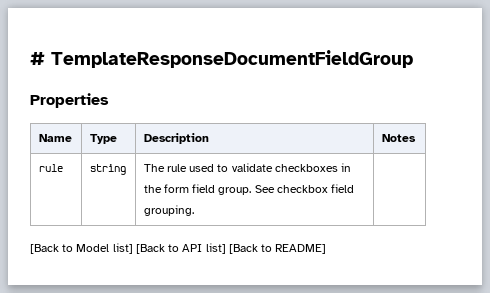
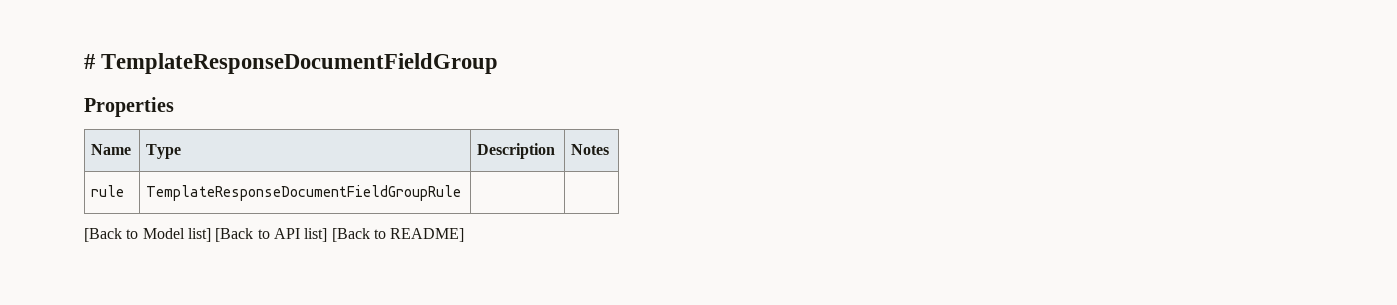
[89,164,126,175] [143,163,352,172] [143,184,355,195] [143,205,194,216] string | The rule used to validate checkboxes in the form field group. See checkbox field grouping. -> [146,185,462,201] TemplateResponseDocumentFieldGroupRule |

